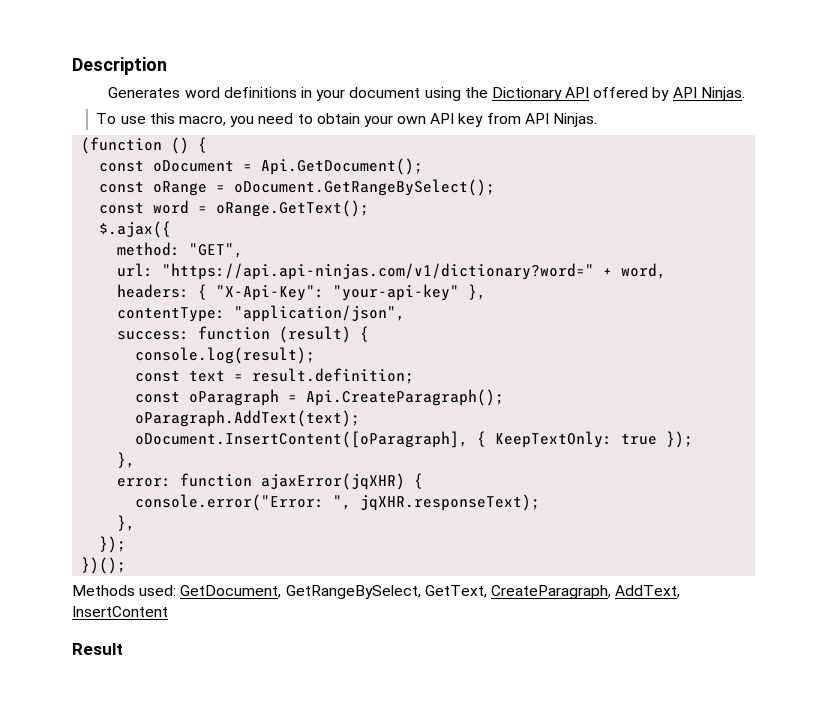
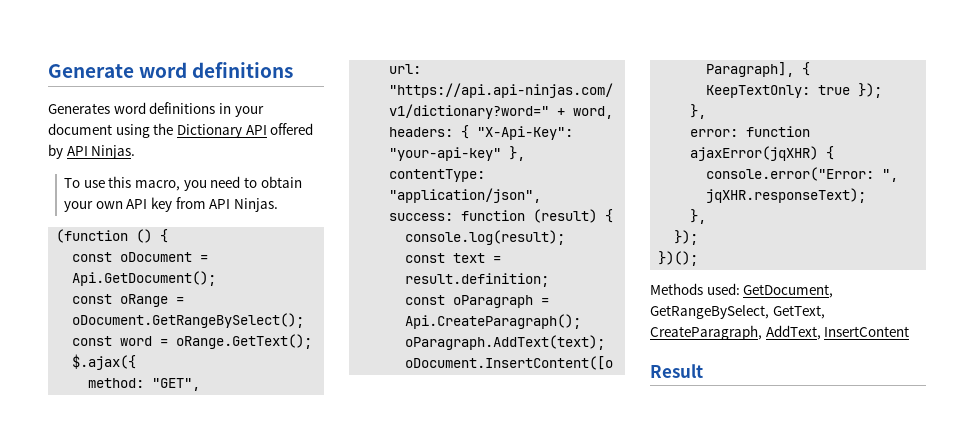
[72,57,167,75] Description -> [48,62,294,78] Generate word definitions

